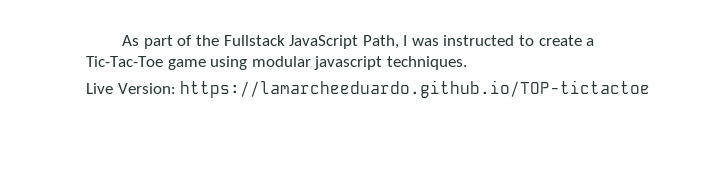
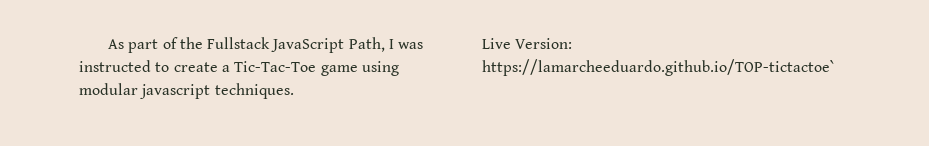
[180,80,651,98] https://lamarcheeduardo.github.io/TOP-tictactoe -> [482,59,835,76] https://lamarcheeduardo.github.io/TOP-tictactoe`

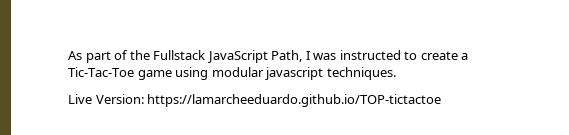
[482,59,835,76] https://lamarcheeduardo.github.io/TOP-tictactoe` -> [147,94,442,107] https://lamarcheeduardo.github.io/TOP-tictactoe

